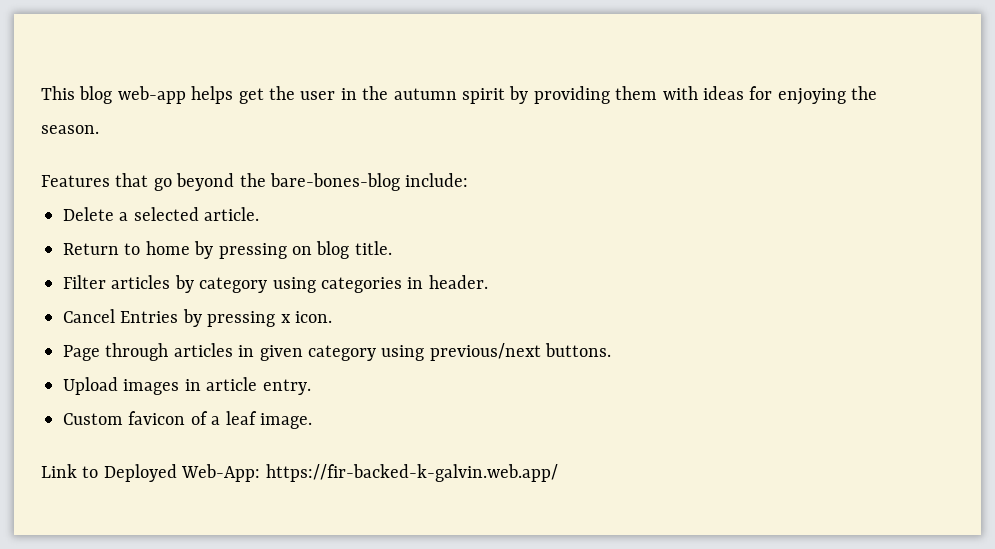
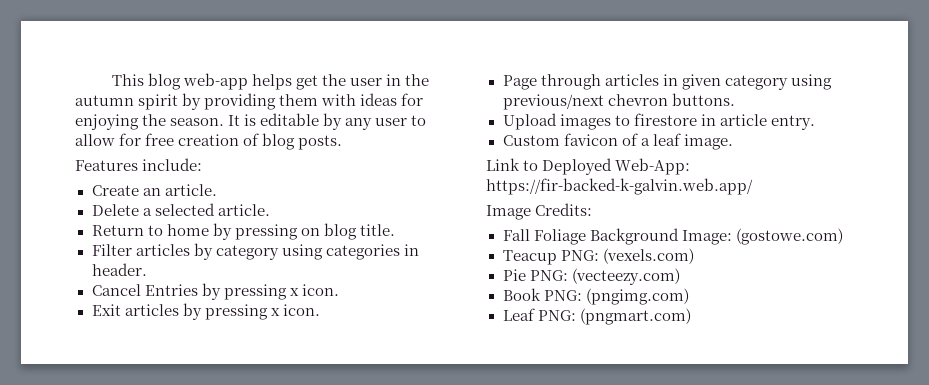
[41,173,469,191] // Features that go beyond the bare-bones-blog include: -> [228,113,427,130] [75,133,343,150] [75,158,203,171] [91,184,217,196] It is editable by any user to allow for free creation of blog posts. // Features include: // Create an article.
(332, 317) none -> [91,303,320,320] // Exit articles by pressing x icon.
(541, 352) none -> [607,94,668,106] chevron
(180, 387) none -> [614,113,697,126] to firestore
(558, 473) none -> [486,203,593,220] [502,228,843,245] [502,248,694,265] [502,268,680,285] [502,288,689,305] [502,308,691,325] // Image Credits: // Fall Foliage Background Image: (gostowe.com) // Teacup PNG: (vexels.com) // Pie PNG: (vecteezy.com) // Book PNG: (pngimg.com) // Leaf PNG: (pngmart.com)

